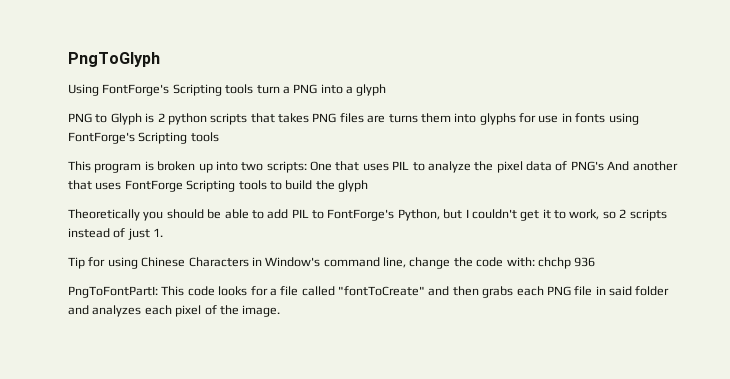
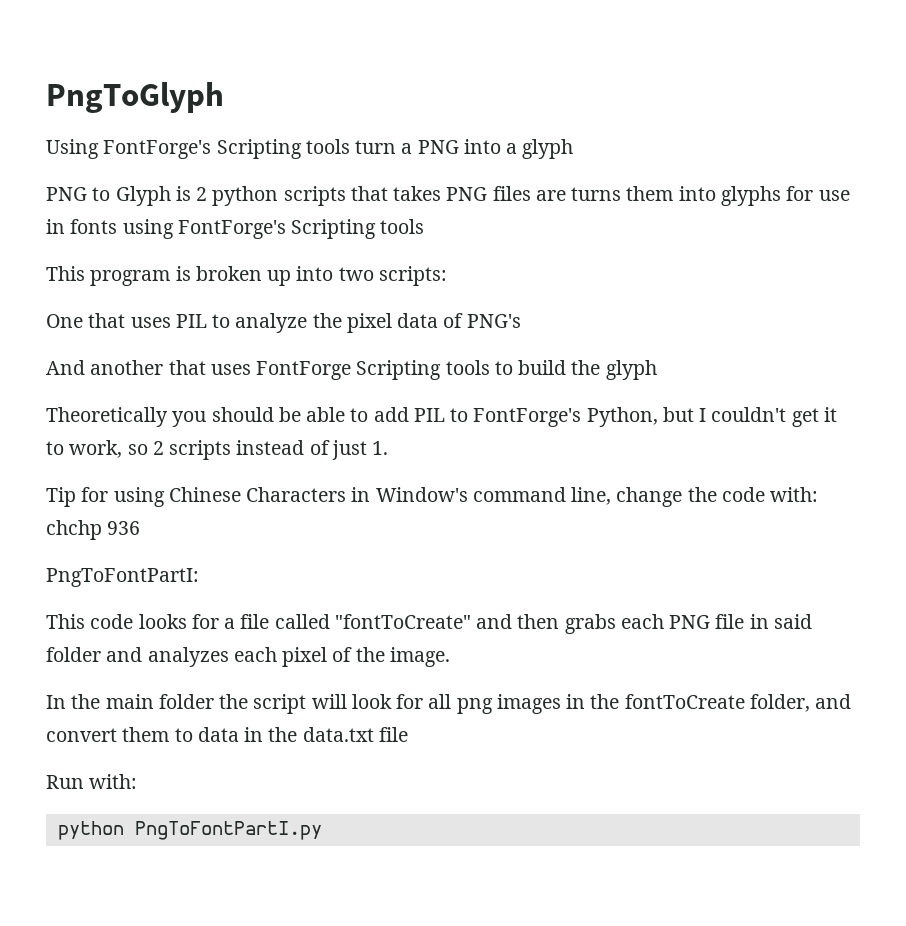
(307, 167) none -> (447, 276) //
(604, 166) none -> (521, 321) //
(158, 292) none -> (199, 577) //
(281, 311) none -> [46,694,852,714] [46,727,408,742] [46,774,138,789] [57,821,322,840] // In the main folder the script will look for all png images in the fontToCreate folder, and convert them to data in the data.txt file // Run with: // python PngToFontPartI.py

